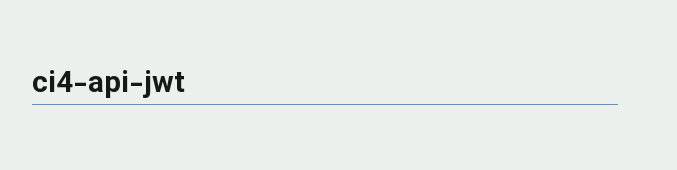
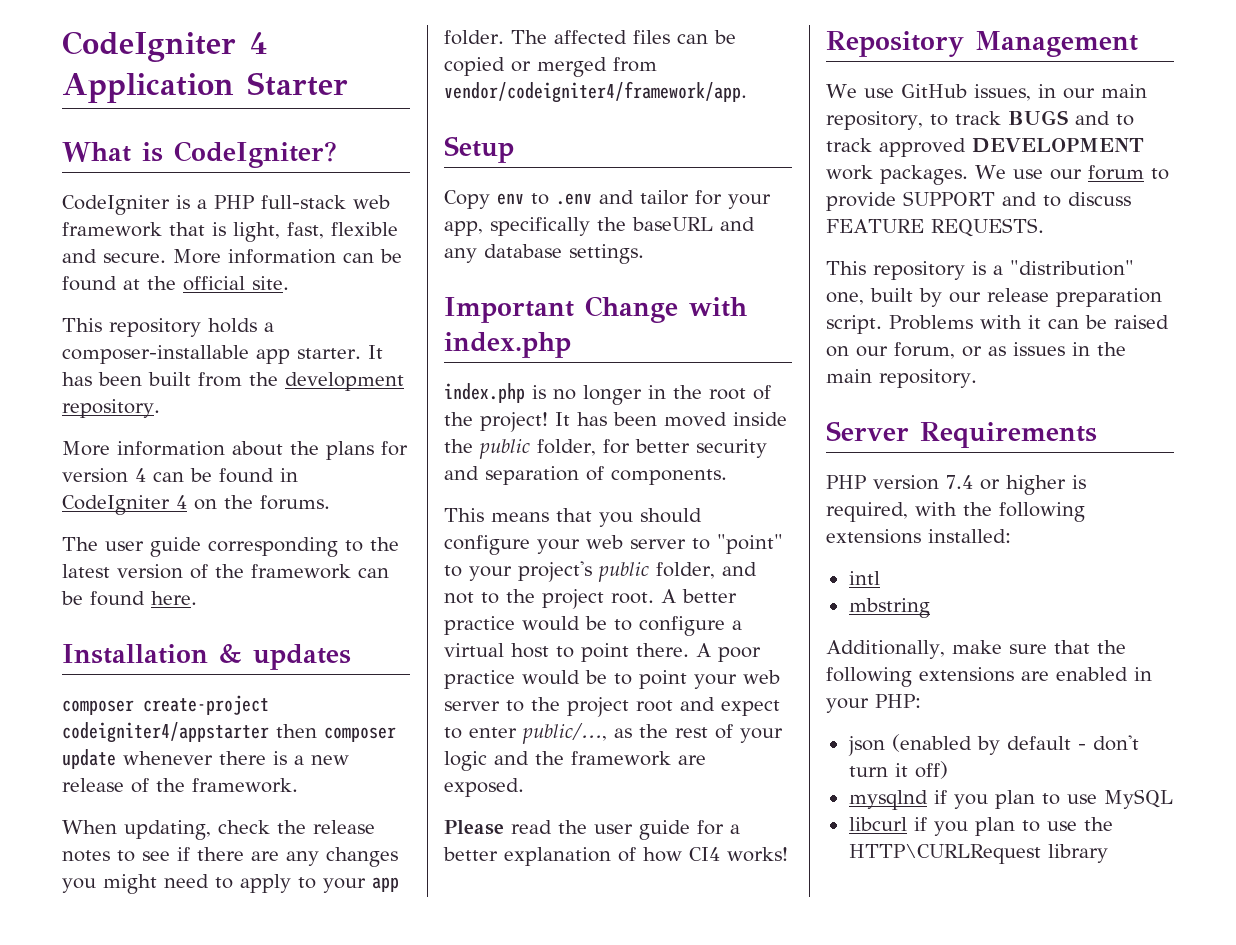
[32,70,185,98] ci4-api-jwt -> [62,31,268,62] [62,72,348,103] [62,141,337,168] [62,195,390,215] [62,222,398,242] [62,249,402,264] [62,276,289,291] [62,318,274,337] [62,345,383,364] [62,372,404,391] [62,399,160,418] [62,441,408,460] [62,468,298,483] [62,495,330,515] [62,537,399,557] [62,564,389,579] [61,591,197,606] [62,644,351,670] [62,695,269,715] [62,722,396,743] [62,749,349,769] [62,778,298,793] [62,820,375,840] [62,847,398,867] [62,874,399,894] [444,30,736,45] [444,57,657,77] [444,81,747,103] [444,136,514,163] [444,190,771,209] [444,217,755,236] [444,244,644,264] [444,296,747,323] [444,332,571,358] [444,383,771,405] [444,412,787,432] [444,439,767,459] [444,466,727,485] [444,508,702,527] [444,534,783,555] [444,561,757,582] [444,589,737,609] [444,616,742,636] [444,643,761,662] [444,670,780,689] [444,697,780,717] [444,723,783,744] [444,751,706,771] [444,778,524,797] [444,820,740,840] [443,847,788,866] [826,31,1138,57] [826,84,1147,101] [826,110,1134,130] [826,138,1144,157] [826,165,1169,185] [826,191,1131,211] [826,218,1044,237] [826,260,1134,280] [826,288,1162,307] [826,315,1169,334] [826,342,1126,359] [826,369,977,388] [826,421,1097,448] [826,475,1086,495] [826,502,1085,522] [826,529,1011,544] [848,571,880,585] [848,598,930,618] [826,640,1126,659] [826,667,1152,687] [826,694,921,713] [847,734,1139,756] [848,761,948,779] [848,789,1173,810] [848,817,1113,836] [848,844,1108,864] CodeIgniter 4 Application Starter // What is CodeIgniter? // CodeIgniter is a PHP full-stack web framework that is light, fast, flexible and secure. More information can be found at the official site. // This repository holds a composer-installable app starter. It has been built from the development repository. // More information about the plans for version 4 can be found in CodeIgniter 4 on the forums. // The user guide corresponding to the latest version of the framework can be found here. // Installation & updates // composer create-project codeigniter4/appstarter then composer update whenever there is a new release of the framework. // When updating, check the release notes to see if there are any changes you might need to apply to your app folder. The affected files can be copied or merged from vendor/codeigniter4/framework/app. // Setup // Copy env to .env and tailor for your app, specifically the baseURL and any database settings. // Important Change with index.php // index.php is no longer in the root of the project! It has been moved inside the public folder, for better security and separation of components. // This means that you should configure your web server to "point" to your project's public folder, and not to the project root. A better practice would be to configure a virtual host to point there. A poor practice would be to point your web server to the project root and expect to enter public/..., as the rest of your logic and the framework are exposed. // Please read the user guide for a better explanation of how CI4 works! // Repository Management // We use GitHub issues, in our main repository, to track BUGS and to track approved DEVELOPMENT work packages. We use our forum to provide SUPPORT and to discuss FEATURE REQUESTS. // This repository is a "distribution" one, built by our release preparation script. Problems with it can be raised on our forum, or as issues in the main repository. // Server Requirements // PHP version 7.4 or higher is required, with the following extensions installed: // intl // mbstring // Additionally, make sure that the following extensions are enabled in your PHP: // json (enabled by default - don't turn it off) // mysqlnd if you plan to use MySQL // libcurl if you plan to use the HTTP\CURLRequest library

